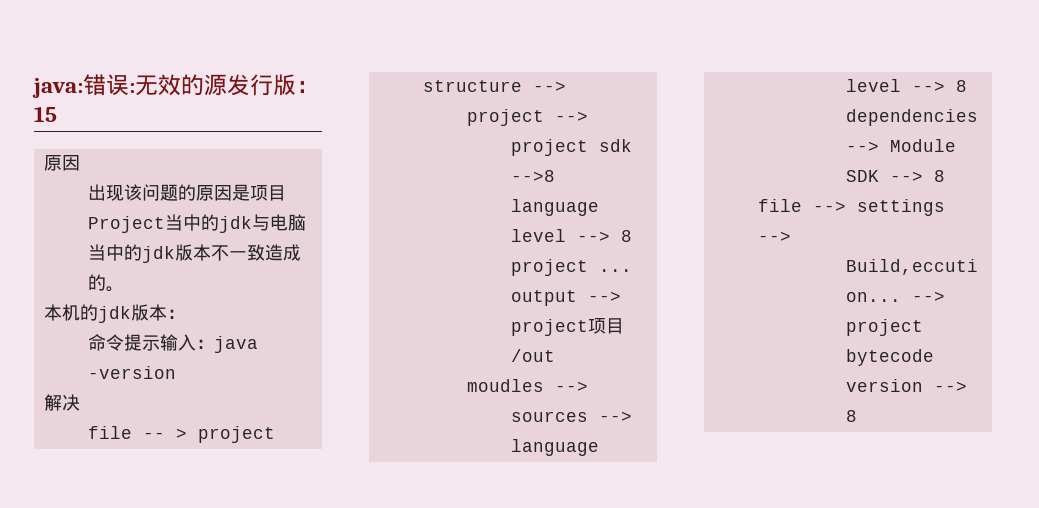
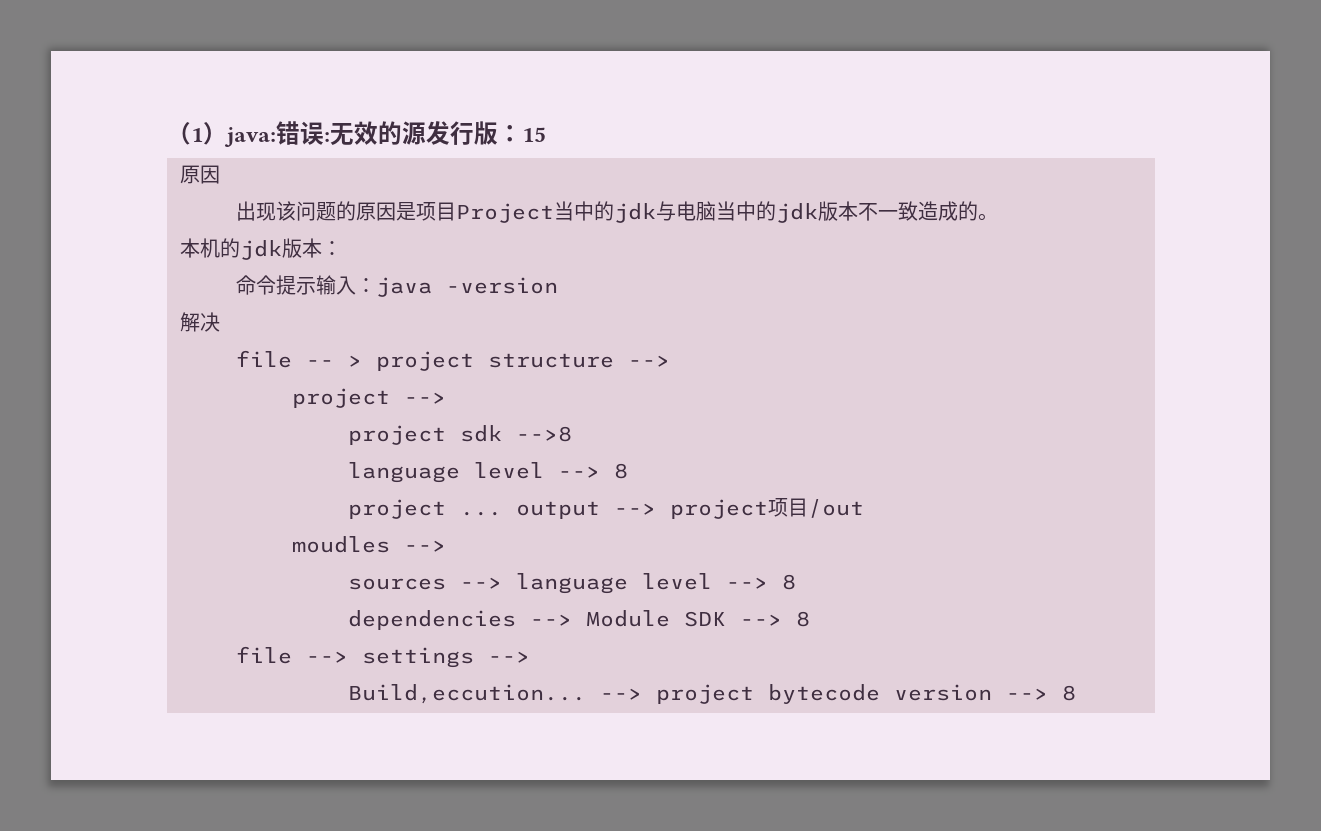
(32, 88) none -> [167,122,227,145] （1）

